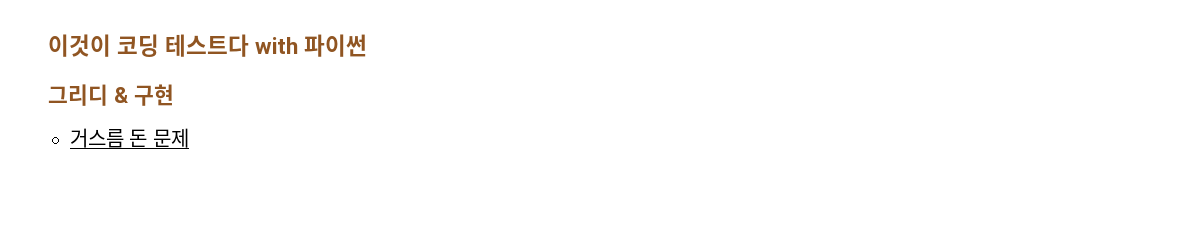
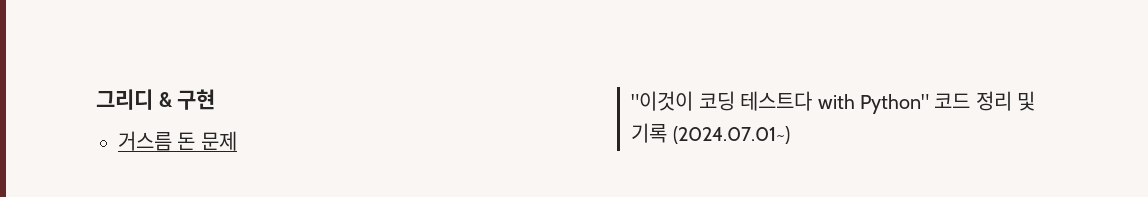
[48,34,368,57] 이것이 코딩 테스트다 with 파이썬 // -> (96, 99) none
(189, 138) none -> [631,91,1036,114] [631,123,790,144] // "이것이 코딩 테스트다 with Python" 코드 정리 및 기록 (2024.07.01~)

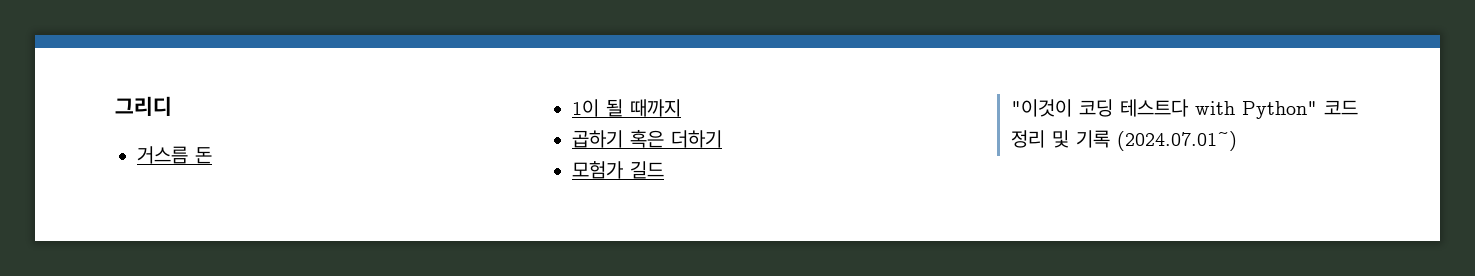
[158,89,216,110] & 구현 -> (172, 106) none
[200,131,237,151] 문제 -> [572,99,681,117] [572,129,722,148] [572,161,664,179] // 1이 될 때까지 // 곱하기 혹은 더하기 // 모험가 길드

